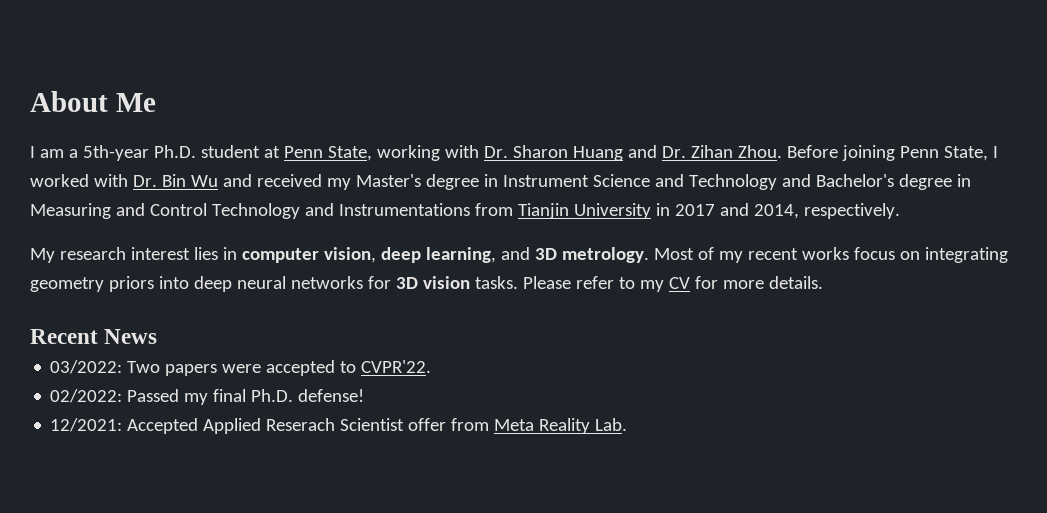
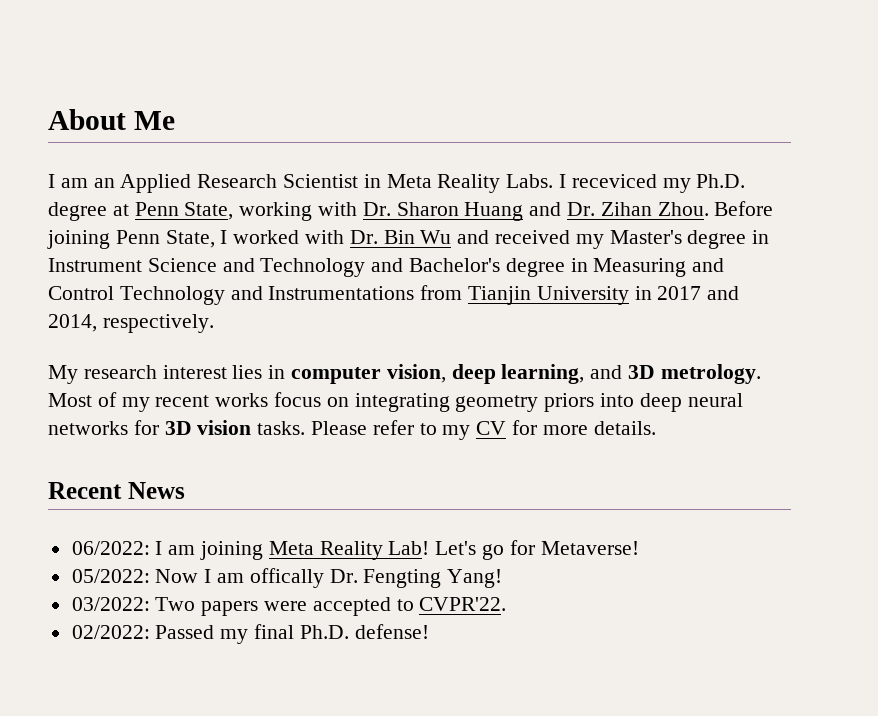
[68,145,260,161] a 5th-year Ph.D. student -> [93,174,746,193] [48,202,107,221] an Applied Research Scientist in Meta Reality Labs. I receviced my Ph.D. degree
(158, 336) none -> [71,540,639,560] [71,568,503,588] // 06/2022: I am joining Meta Reality Lab! Let's go for Metaverse! // 05/2022: Now I am offically Dr. Fengting Yang!
[50,418,628,434] // 12/2021: Accepted Applied Reserach Scientist offer from Meta Reality Lab. -> (429, 631) none

